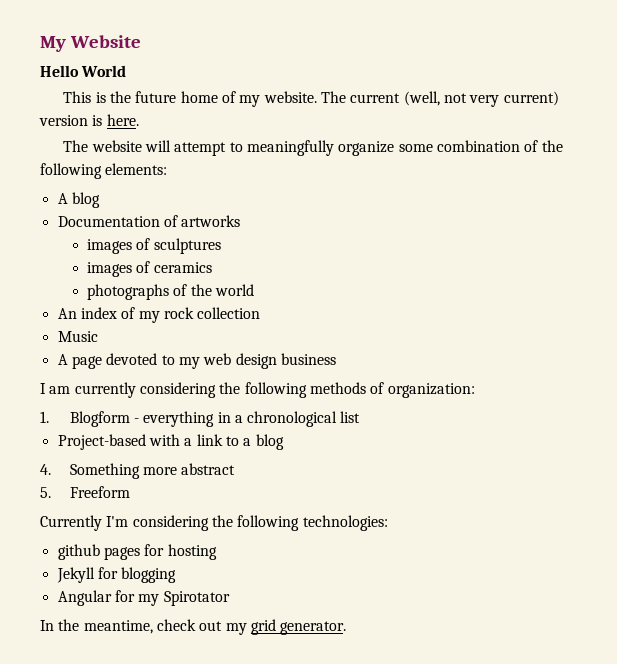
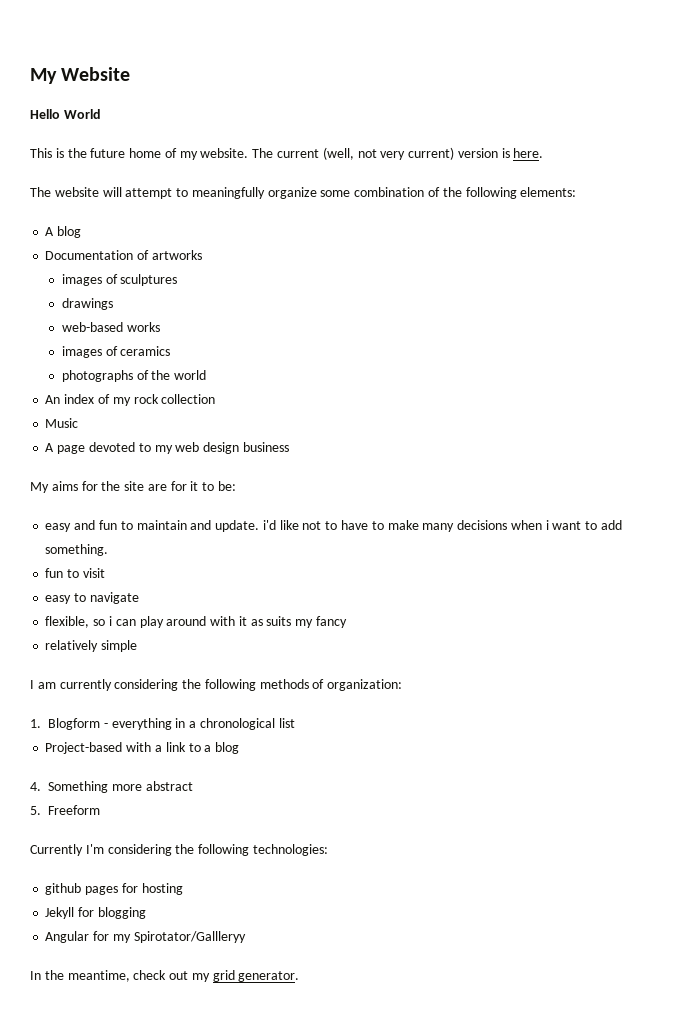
(221, 246) none -> [61,298,113,310] [61,322,160,332] // drawings // web-based works
(336, 359) none -> [30,481,237,493] [45,520,622,532] [45,544,109,556] [45,568,105,578] [45,592,139,604] [45,616,347,628] [45,640,138,652] // My aims for the site are for it to be: // easy and fun to maintain and update. i'd like not to have to make many decisions when i want to add something. // fun to visit // easy to navigate // flexible, so i can play around with it as suits my fancy // relatively simple
[163,591,230,606] Spirotator -> [133,931,246,943] Spirotator/Gallleryy

